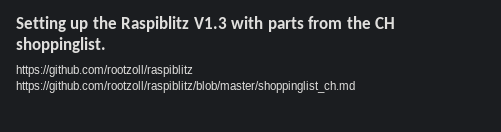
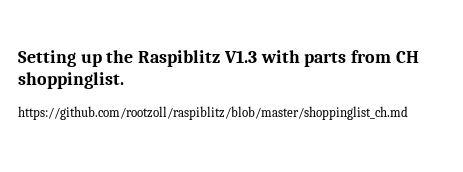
[346,16,371,29] the -> (392, 56) none
[16,65,193,77] https://github.com/rootzoll/raspiblitz -> (124, 80) none

